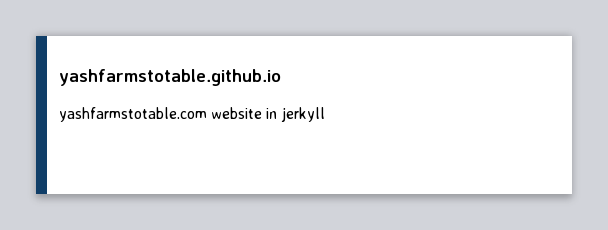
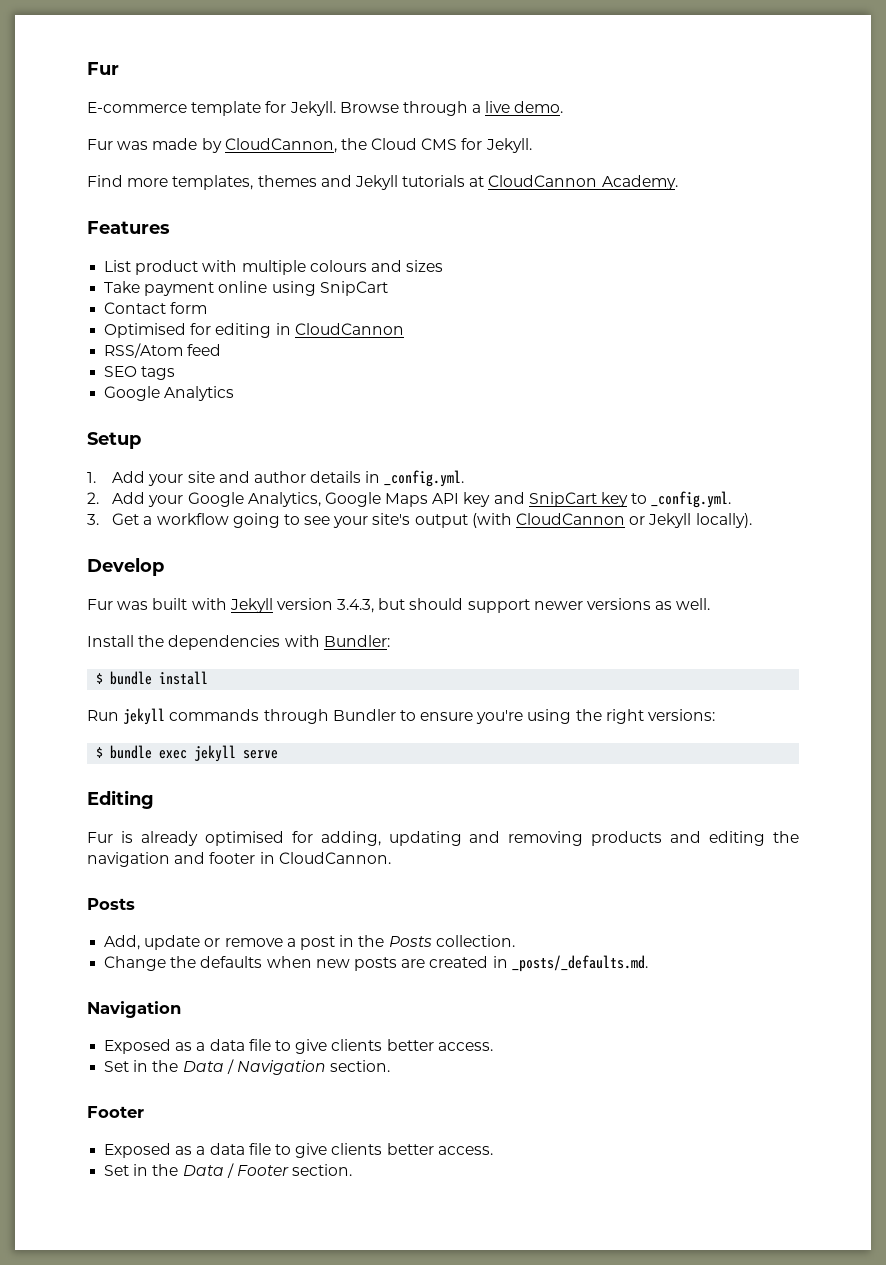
[59,69,281,86] [59,107,325,122] yashfarmstotable.github.io // yashfarmstotable.com website in jerkyll -> [87,62,119,75] [87,101,564,116] [87,138,532,153] [87,175,678,190] [87,221,170,234] [104,260,444,275] [104,281,388,296] [104,302,208,314] [104,323,404,338] [104,343,222,358] [104,366,176,380] [104,386,235,401] [87,432,141,449] [87,470,465,487] [87,491,732,508] [87,513,752,528] [87,558,164,576] [87,598,711,613] [87,635,390,650] [96,671,209,685] [87,708,716,725] [96,745,279,762] [87,790,154,809] [87,831,799,846] [87,852,391,867] [87,898,135,910] [104,935,515,950] [104,955,648,972] [87,1001,181,1018] [104,1039,493,1054] [104,1059,391,1075] [87,1106,144,1118] [104,1143,493,1158] [104,1163,353,1178] Fur // E-commerce template for Jekyll. Browse through a live demo. // Fur was made by CloudCannon, the Cloud CMS for Jekyll. // Find more templates, themes and Jekyll tutorials at CloudCannon Academy. // Features // List product with multiple colours and sizes // Take payment online using SnipCart // Contact form // Optimised for editing in CloudCannon // RSS/Atom feed // SEO tags // Google Analytics // Setup // 1. Add your site and author details in _config.yml. // 2. Add your Google Analytics, Google Maps API key and SnipCart key to _config.yml. // 3. Get a workflow going to see your site's output (with CloudCannon or Jekyll locally). // Develop // Fur was built with Jekyll version 3.4.3, but should support newer versions as well. // Install the dependencies with Bundler: // $ bundle install // Run jekyll commands through Bundler to ensure you're using the right versions: // $ bundle exec jekyll serve // Editing // Fur is already optimised for adding, updating and removing products and editing the navigation and footer in CloudCannon. // Posts // Add, update or remove a post in the Posts collection. // Change the defaults when new posts are created in _posts/_defaults.md. // Navigation // Exposed as a data file to give clients better access. // Set in the Data / Navigation section. // Footer // Exposed as a data file to give clients better access. // Set in the Data / Footer section.

